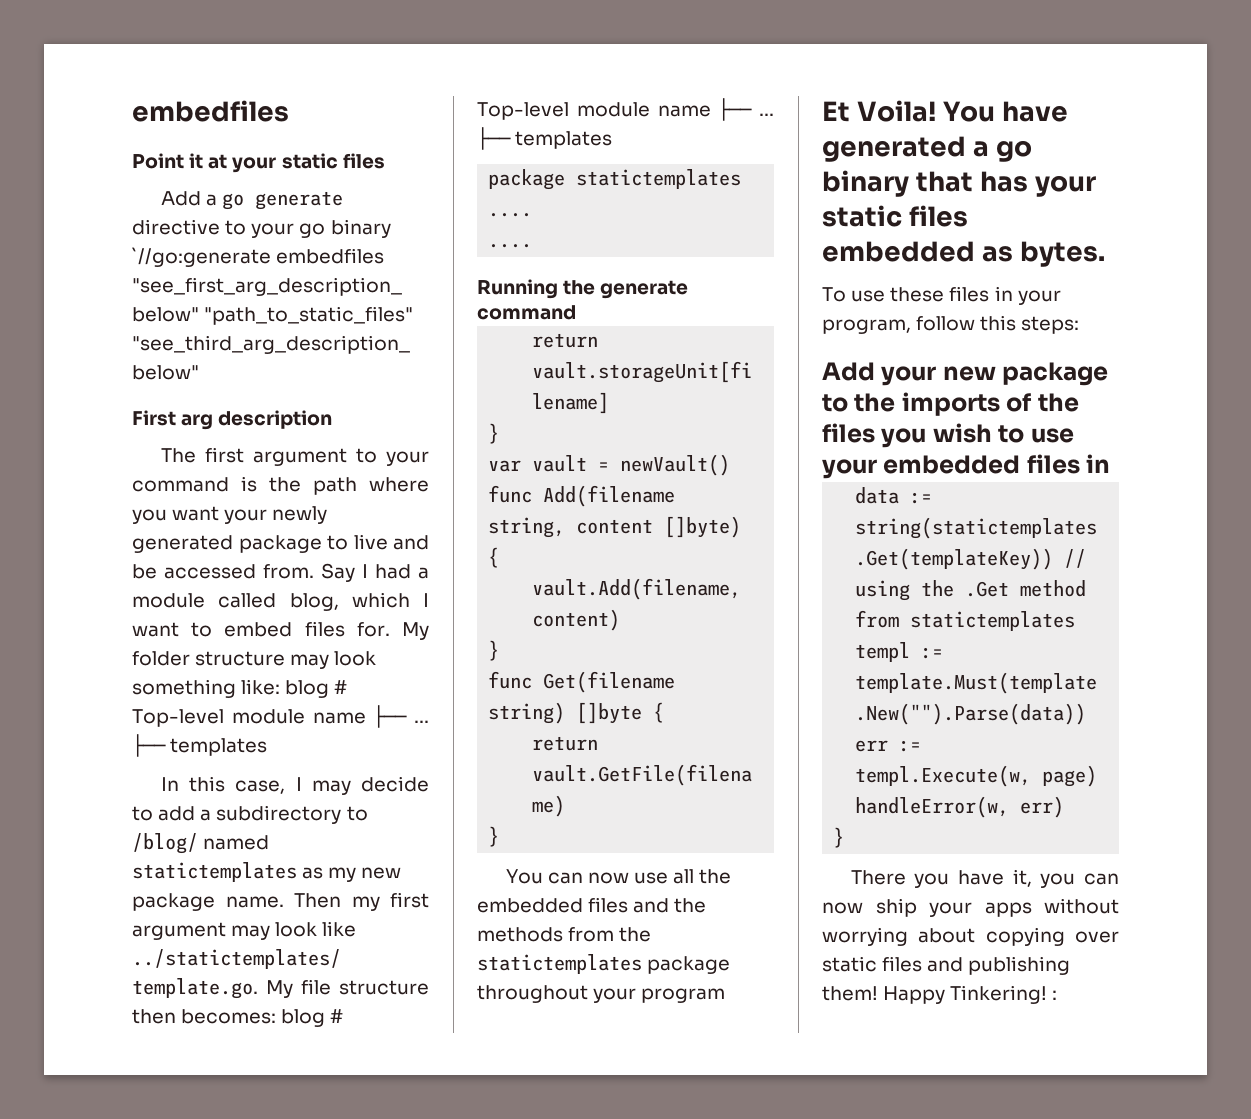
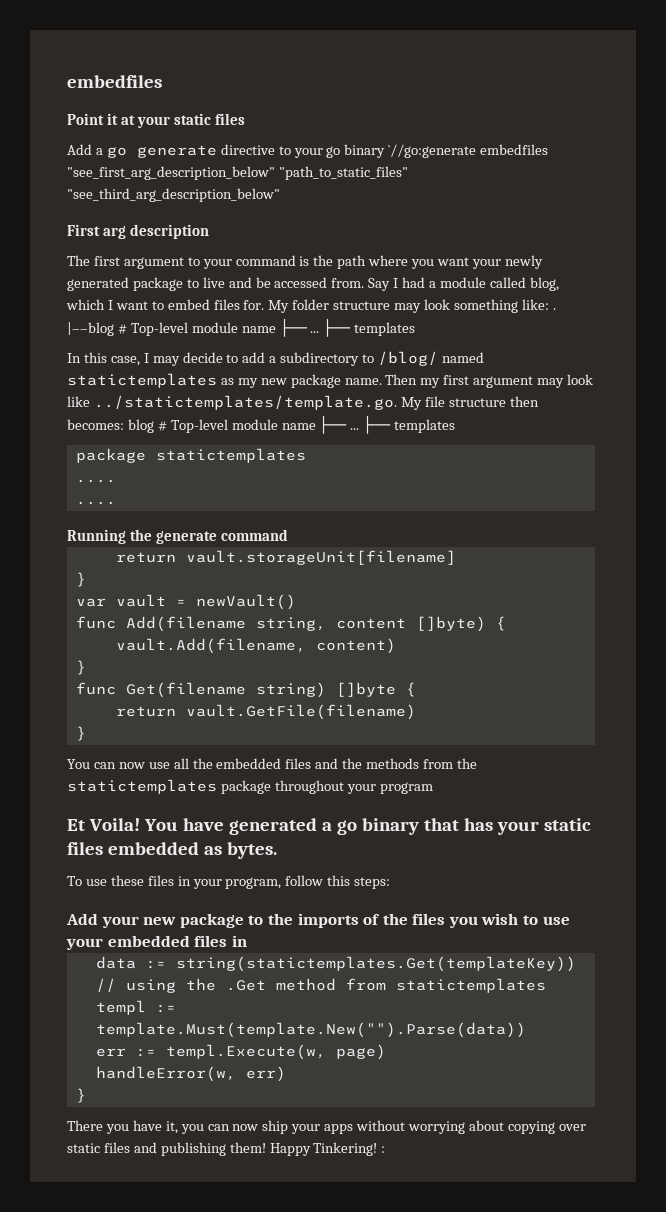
[285,680,330,698] blog -> [552,308,556,310] [67,322,114,336] . |––blog

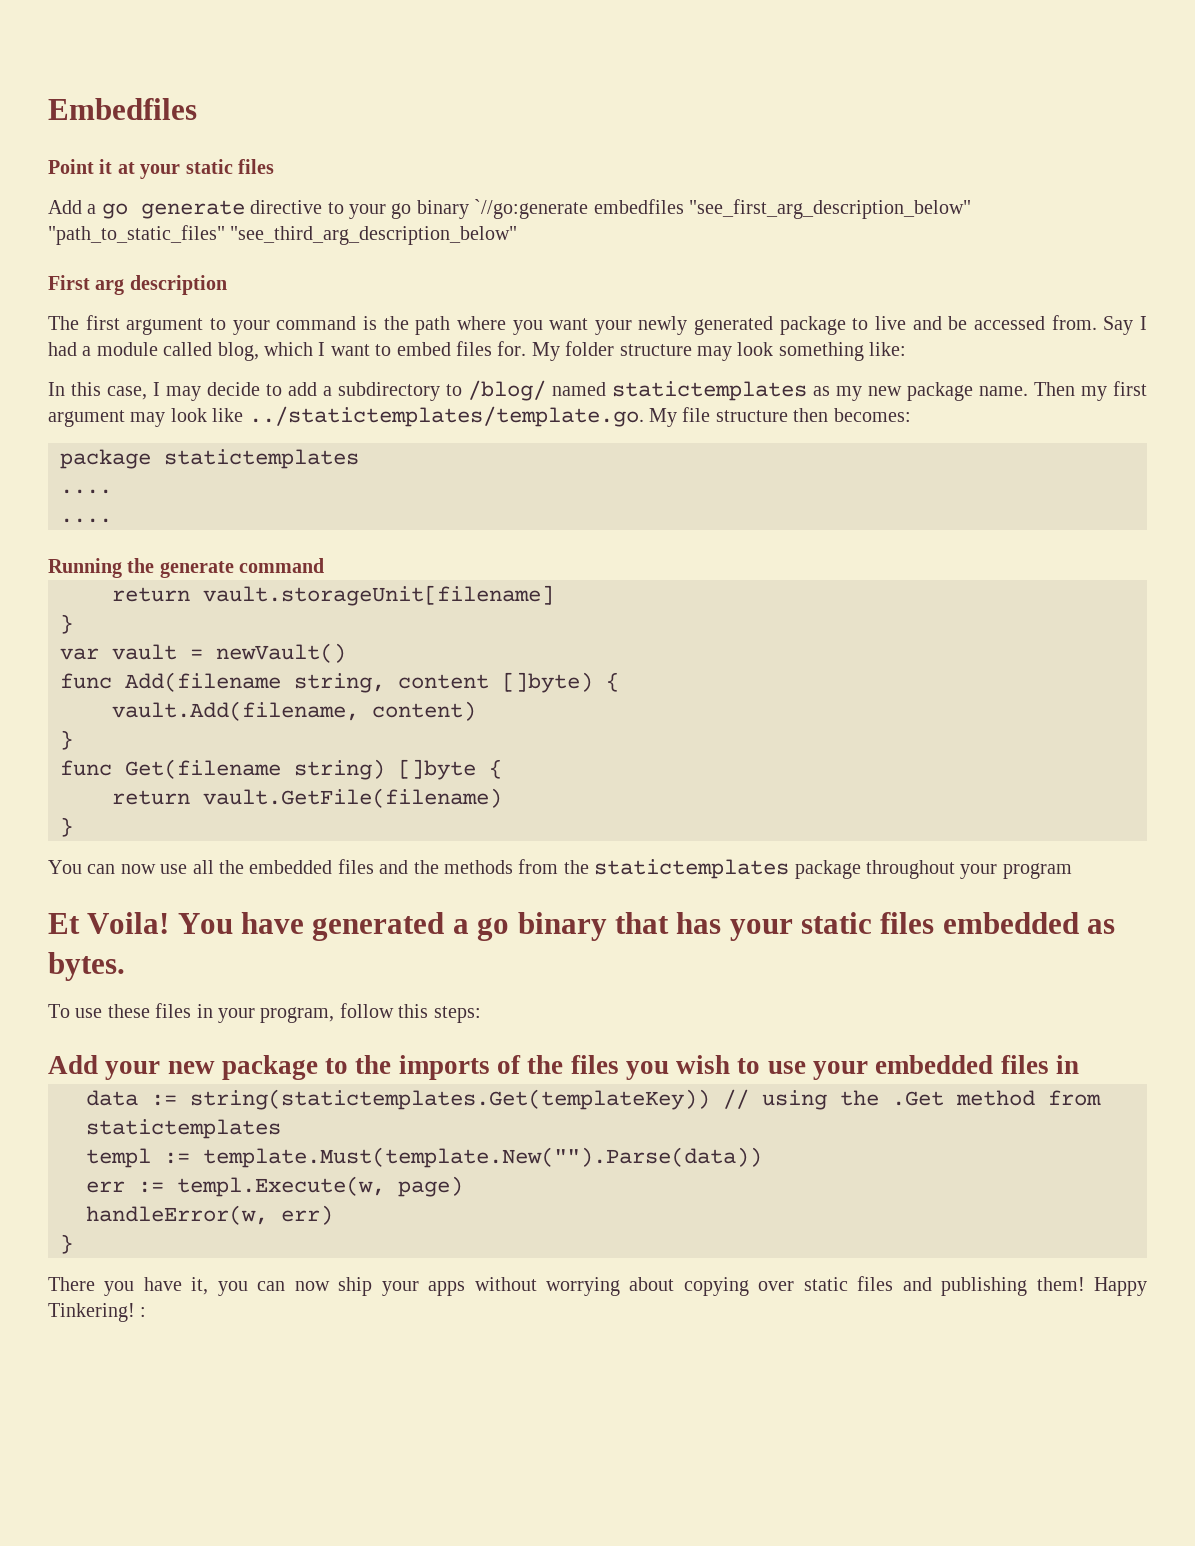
[67,75,162,88] embedfiles -> [48,98,197,120] Embedfiles
[552,308,556,310] [67,318,416,337] . |––blog # Top-level module name ├── ... ├── templates -> (907, 349) none
[127,415,456,434] blog # Top-level module name ├── ... ├── templates -> (911, 415) none

